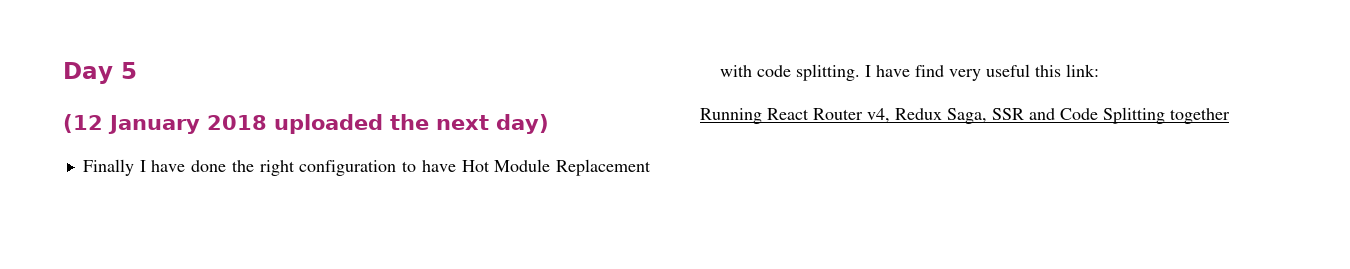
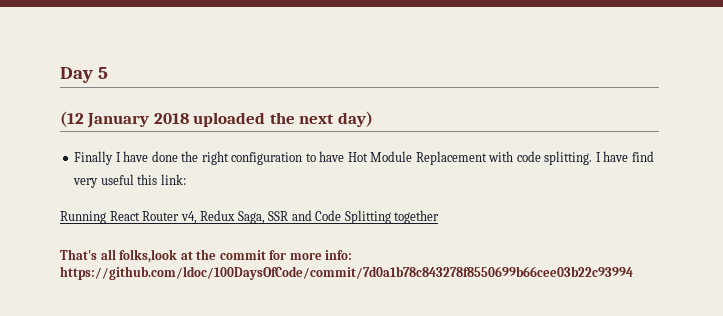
(1230, 116) none -> [60,249,353,263] [60,266,633,280] // That's all folks,look at the commit for more info: https://github.com/ldoc/100DaysOfCode/commit/7d0a1b78c843278f8550699b66cee03b22c93994

